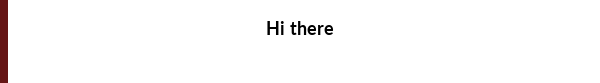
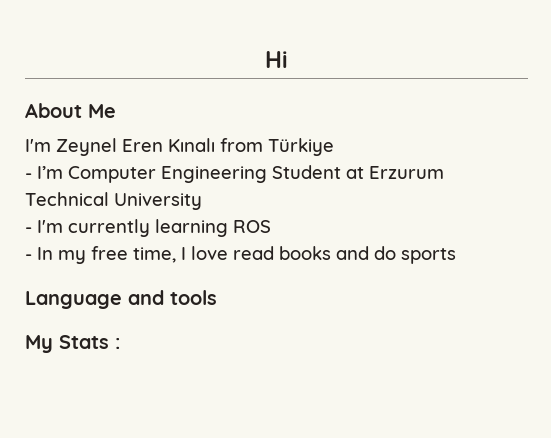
[289,21,334,35] there -> [25,103,116,118] [25,138,334,156] [25,165,444,183] [25,192,202,210] [25,219,271,237] [25,246,456,264] [25,290,217,309] [25,335,120,353] // About Me // I'm Zeynel Eren Kınalı from Türkiye // - I’m Computer Engineering Student at Erzurum Technical University // - I'm currently learning ROS // - In my free time, I love read books and do sports // Language and tools // My Stats :

